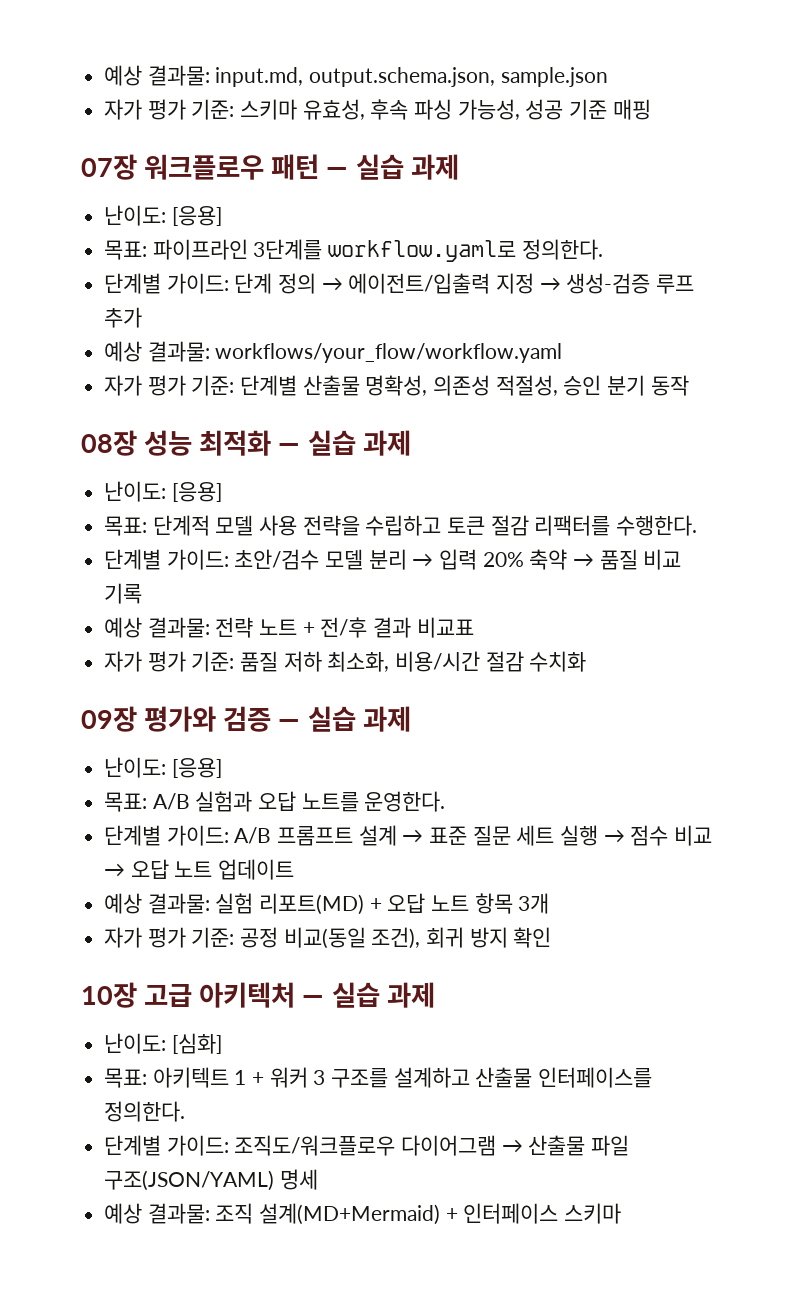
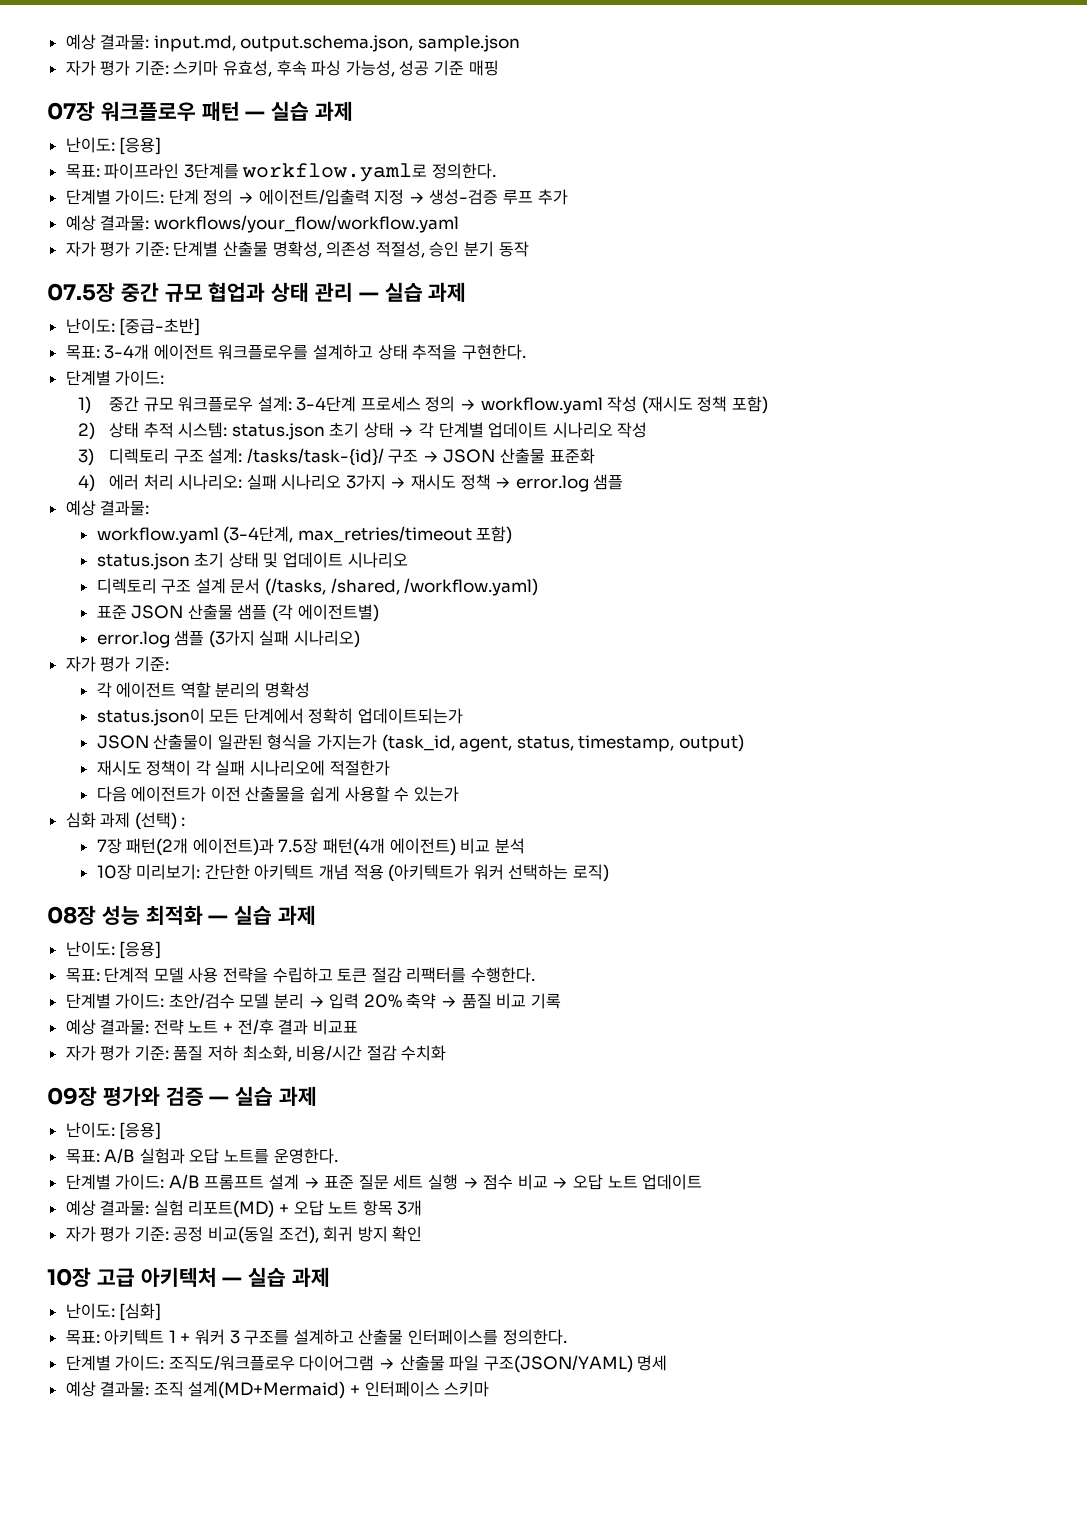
(689, 385) none -> [47,282,467,302] [65,318,201,336] [65,344,526,360] [65,370,165,386] [77,396,768,414] [77,422,648,440] [77,448,595,466] [77,474,624,492] [65,500,150,516] [96,526,513,544] [96,552,408,570] [96,578,539,596] [96,604,379,622] [96,630,361,648] [65,656,169,672] [96,682,311,698] [96,708,464,726] [96,734,744,752] [96,760,390,776] [96,786,459,802] [65,812,186,830] [96,838,525,856] [96,864,609,882] // 07.5장 중간 규모 협업과 상태 관리 — 실습 과제 // 난이도: [중급-초반] // 목표: 3-4개 에이전트 워크플로우를 설계하고 상태 추적을 구현한다. // 단계별 가이드: // 1) 중간 규모 워크플로우 설계: 3-4단계 프로세스 정의 → workflow.yaml 작성 (재시도 정책 포함) // 2) 상태 추적 시스템: status.json 초기 상태 → 각 단계별 업데이트 시나리오 작성 // 3) 디렉토리 구조 설계: /tasks/task-{id}/ 구조 → JSON 산출물 표준화 // 4) 에러 처리 시나리오: 실패 시나리오 3가지 → 재시도 정책 → error.log 샘플 // 예상 결과물: // workflow.yaml (3-4단계, max_retries/timeout 포함) // status.json 초기 상태 및 업데이트 시나리오 // 디렉토리 구조 설계 문서 (/tasks, /shared, /workflow.yaml) // 표준 JSON 산출물 샘플 (각 에이전트별) // error.log 샘플 (3가지 실패 시나리오) // 자가 평가 기준: // 각 에이전트 역할 분리의 명확성 // status.json이 모든 단계에서 정확히 업데이트되는가 // JSON 산출물이 일관된 형식을 가지는가 (task_id, agent, status, timestamp, output) // 재시도 정책이 각 실패 시나리오에 적절한가 // 다음 에이전트가 이전 산출물을 쉽게 사용할 수 있는가 // 심화 과제 (선택) : // 7장 패턴(2개 에이전트)과 7.5장 패턴(4개 에이전트) 비교 분석 // 10장 미리보기: 간단한 아키텍트 개념 적용 (아키텍트가 워커 선택하는 로직)

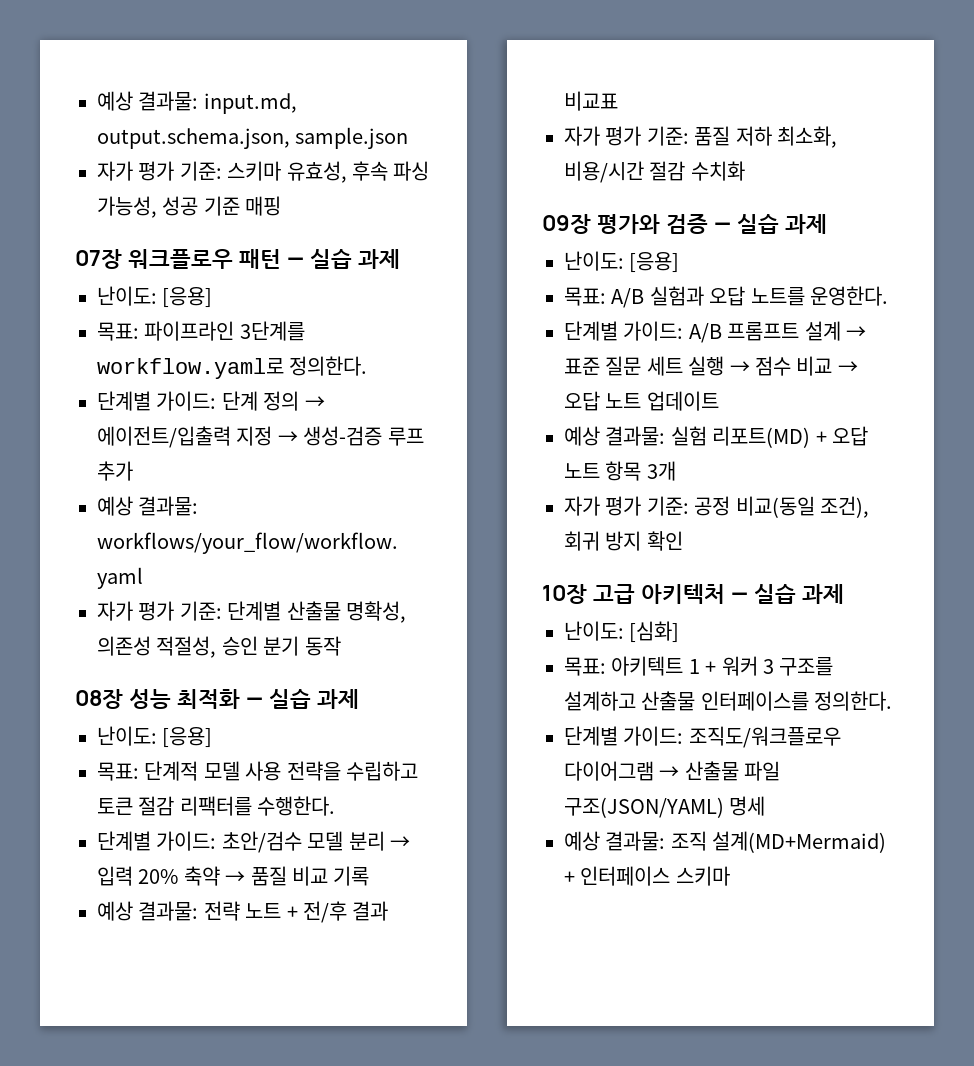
[47,282,467,302] [65,318,201,336] [65,344,526,360] [65,370,165,386] [77,396,768,414] [77,422,648,440] [77,448,595,466] [77,474,624,492] [65,500,150,516] [96,526,513,544] [96,552,408,570] [96,578,539,596] [96,604,379,622] [96,630,361,648] [65,656,169,672] [96,682,311,698] [96,708,464,726] [96,734,744,752] [96,760,390,776] [96,786,459,802] [65,812,186,830] [96,838,525,856] [96,864,609,882] // 07.5장 중간 규모 협업과 상태 관리 — 실습 과제 // 난이도: [중급-초반] // 목표: 3-4개 에이전트 워크플로우를 설계하고 상태 추적을 구현한다. // 단계별 가이드: // 1) 중간 규모 워크플로우 설계: 3-4단계 프로세스 정의 → workflow.yaml 작성 (재시도 정책 포함) // 2) 상태 추적 시스템: status.json 초기 상태 → 각 단계별 업데이트 시나리오 작성 // 3) 디렉토리 구조 설계: /tasks/task-{id}/ 구조 → JSON 산출물 표준화 // 4) 에러 처리 시나리오: 실패 시나리오 3가지 → 재시도 정책 → error.log 샘플 // 예상 결과물: // workflow.yaml (3-4단계, max_retries/timeout 포함) // status.json 초기 상태 및 업데이트 시나리오 // 디렉토리 구조 설계 문서 (/tasks, /shared, /workflow.yaml) // 표준 JSON 산출물 샘플 (각 에이전트별) // error.log 샘플 (3가지 실패 시나리오) // 자가 평가 기준: // 각 에이전트 역할 분리의 명확성 // status.json이 모든 단계에서 정확히 업데이트되는가 // JSON 산출물이 일관된 형식을 가지는가 (task_id, agent, status, timestamp, output) // 재시도 정책이 각 실패 시나리오에 적절한가 // 다음 에이전트가 이전 산출물을 쉽게 사용할 수 있는가 // 심화 과제 (선택) : // 7장 패턴(2개 에이전트)과 7.5장 패턴(4개 에이전트) 비교 분석 // 10장 미리보기: 간단한 아키텍트 개념 적용 (아키텍트가 워커 선택하는 로직) -> (341, 646) none

